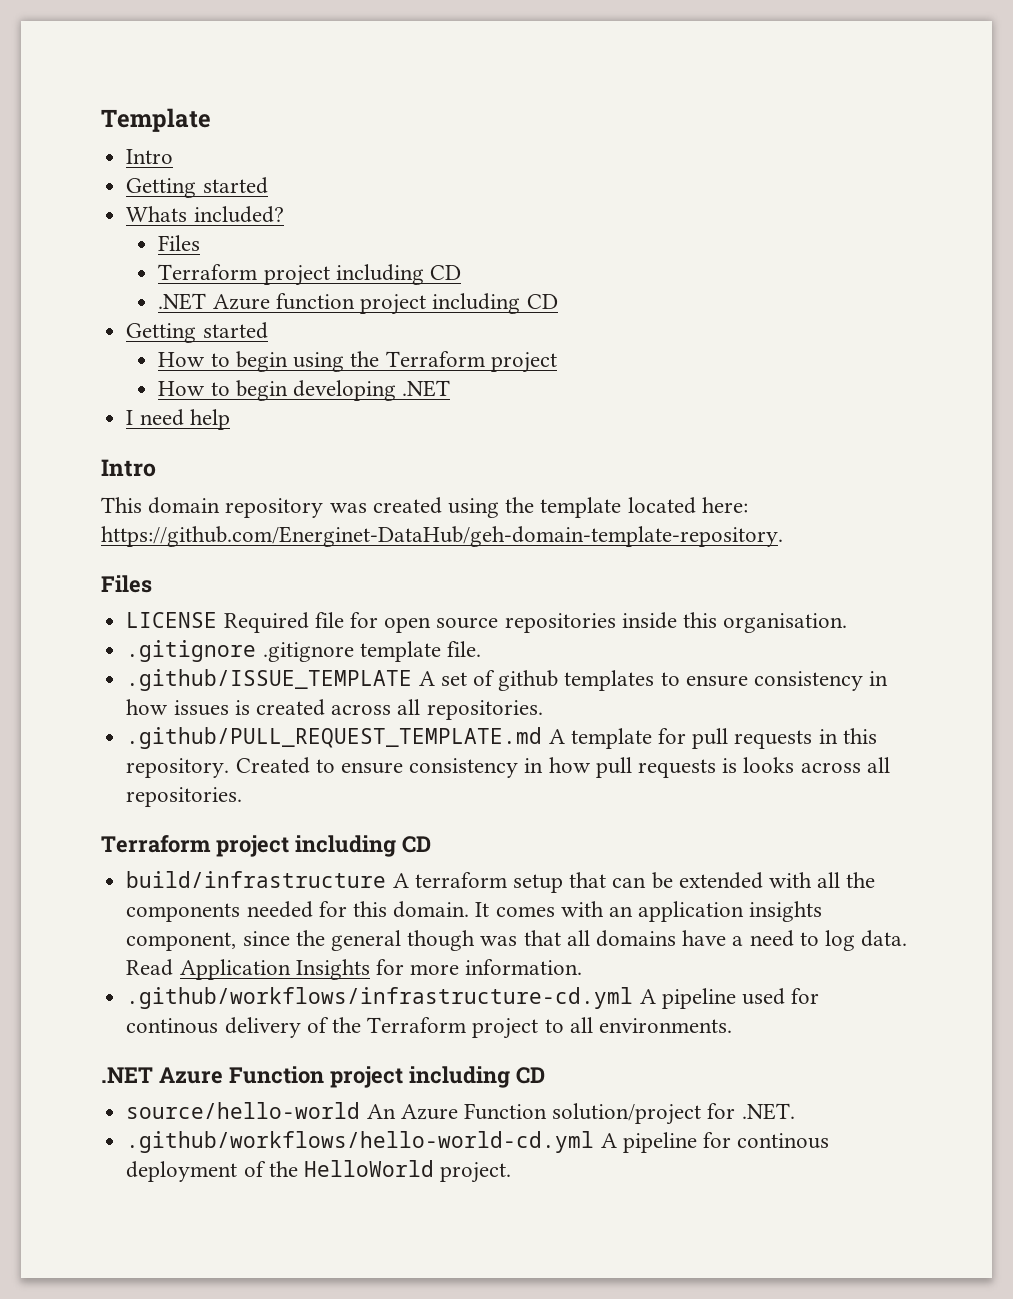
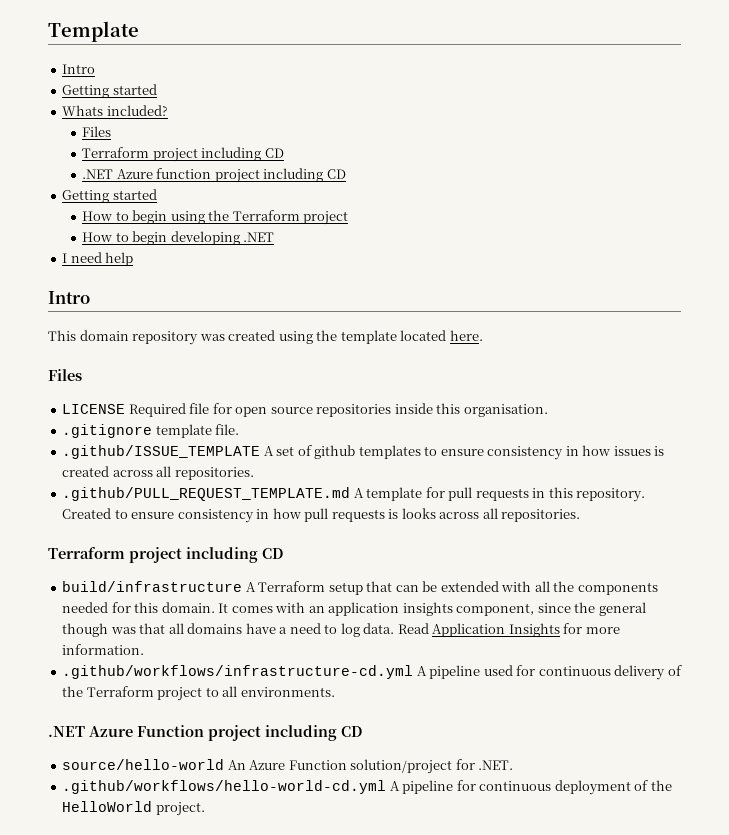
[701,497,748,513] [101,526,783,547] here: https://github.com/Energinet-DataHub/geh-domain-template-repository. -> [449,330,483,341] here.
[262,642,354,662] .gitignore -> (153, 431) none
[414,872,507,888] terraform -> [258,581,326,592] Terraform
[126,1018,219,1034] continous -> [538,666,611,676] continuous
[737,1133,830,1149] continous -> [479,781,552,791] continuous

